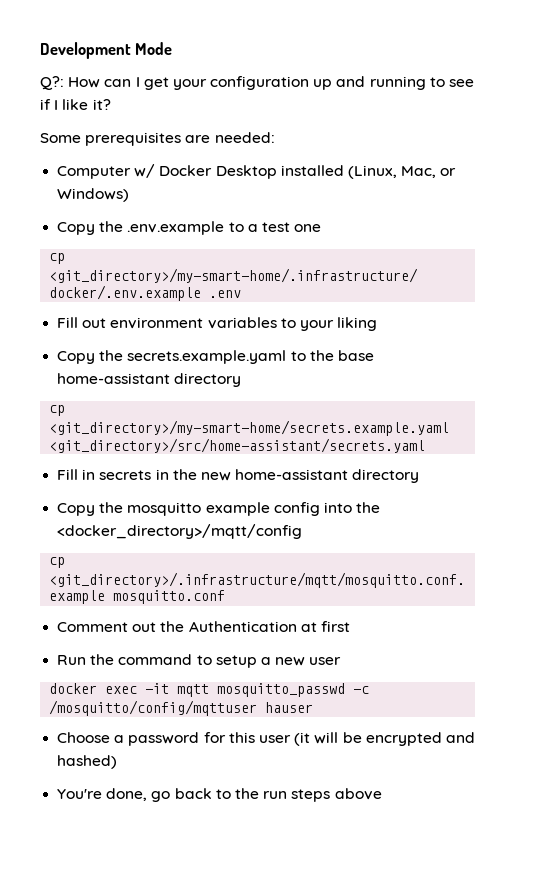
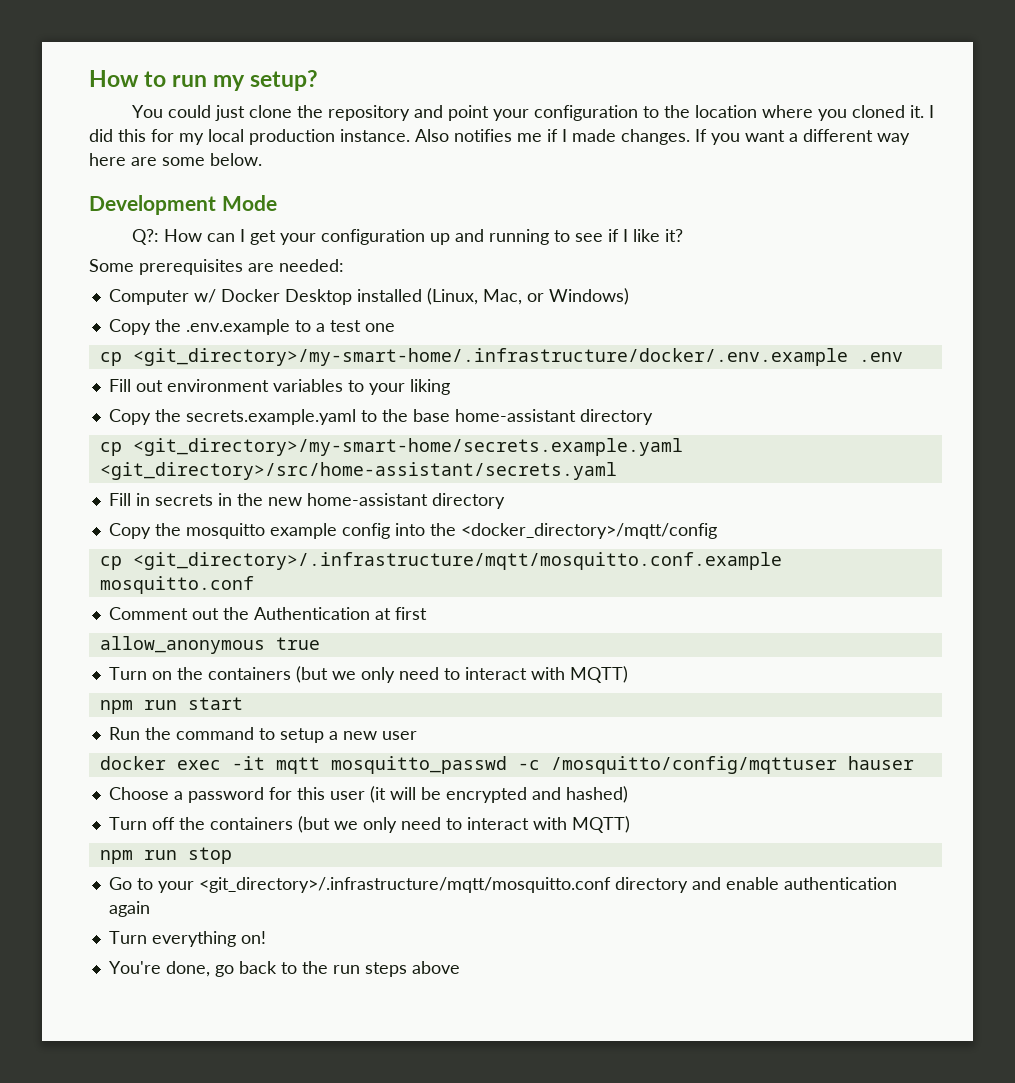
(40, 50) none -> [89,70,319,91] [131,105,934,121] [89,129,910,145] [89,153,262,166] How to run my setup? // You could just clone the repository and point your configuration to the location where you cloned it. I did this for my local production instance. Also notifies me if I made changes. If you want a different way here are some below. //
(350, 626) none -> [99,636,320,654] [108,666,628,683] [99,697,243,714] // allow_anonymous true // Turn on the containers (but we only need to interact with MQTT) // npm run start
(118, 762) none -> [108,816,630,833] [99,847,232,864] [108,877,897,893] [108,901,150,917] [108,931,266,947] // Turn off the containers (but we only need to interact with MQTT) // npm run stop // Go to your <git_directory>/.infrastructure/mqtt/mosquitto.conf directory and enable authentication again // Turn everything on!

